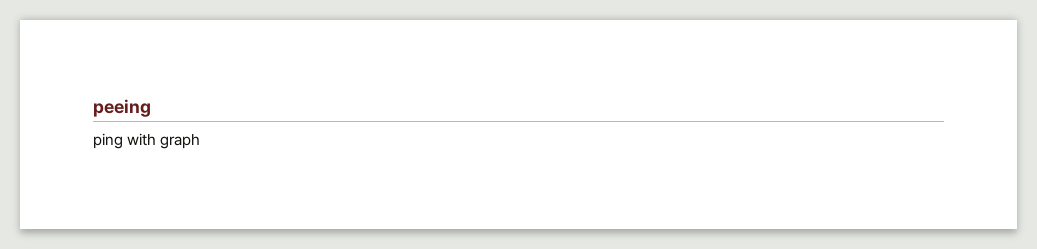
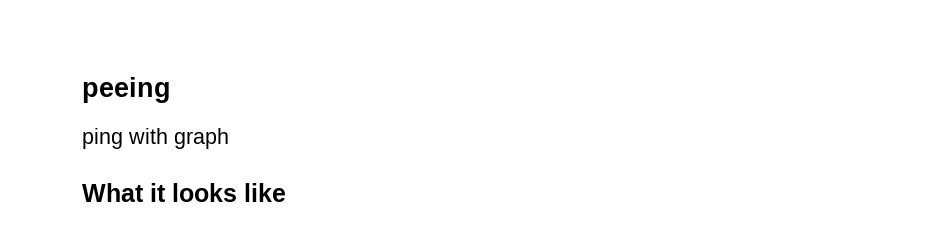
(201, 141) none -> [82,183,286,202] // What it looks like

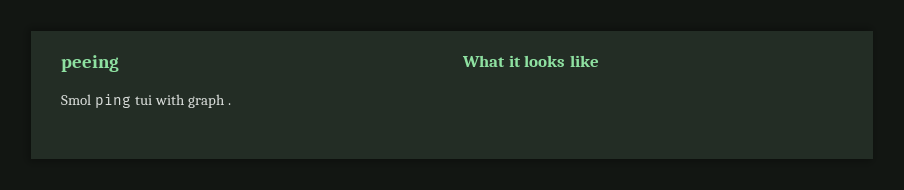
[82,128,123,149] ping -> [61,94,152,108] Smol ping tui
(229, 138) none -> [227,103,231,105] .

